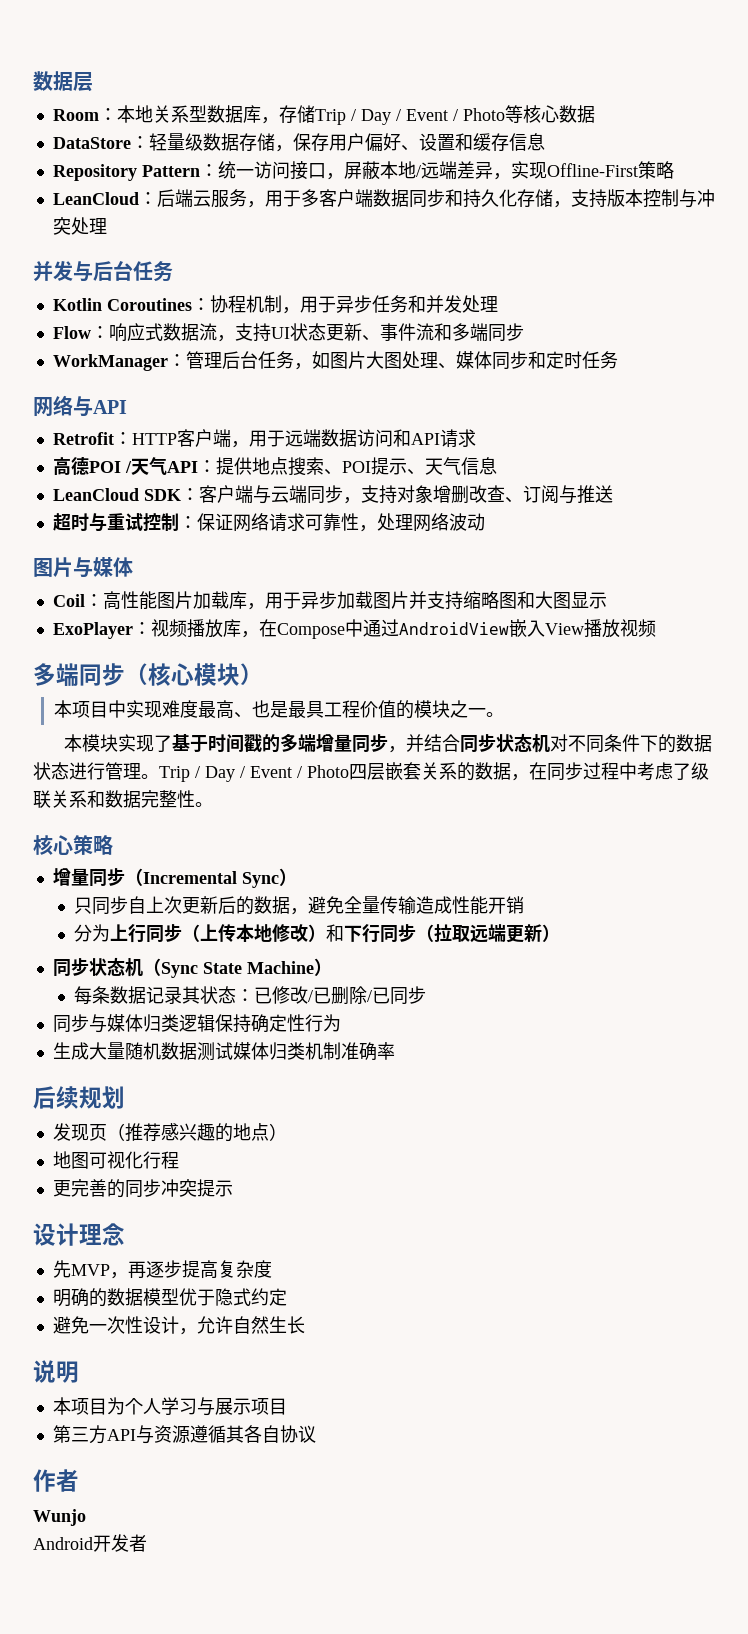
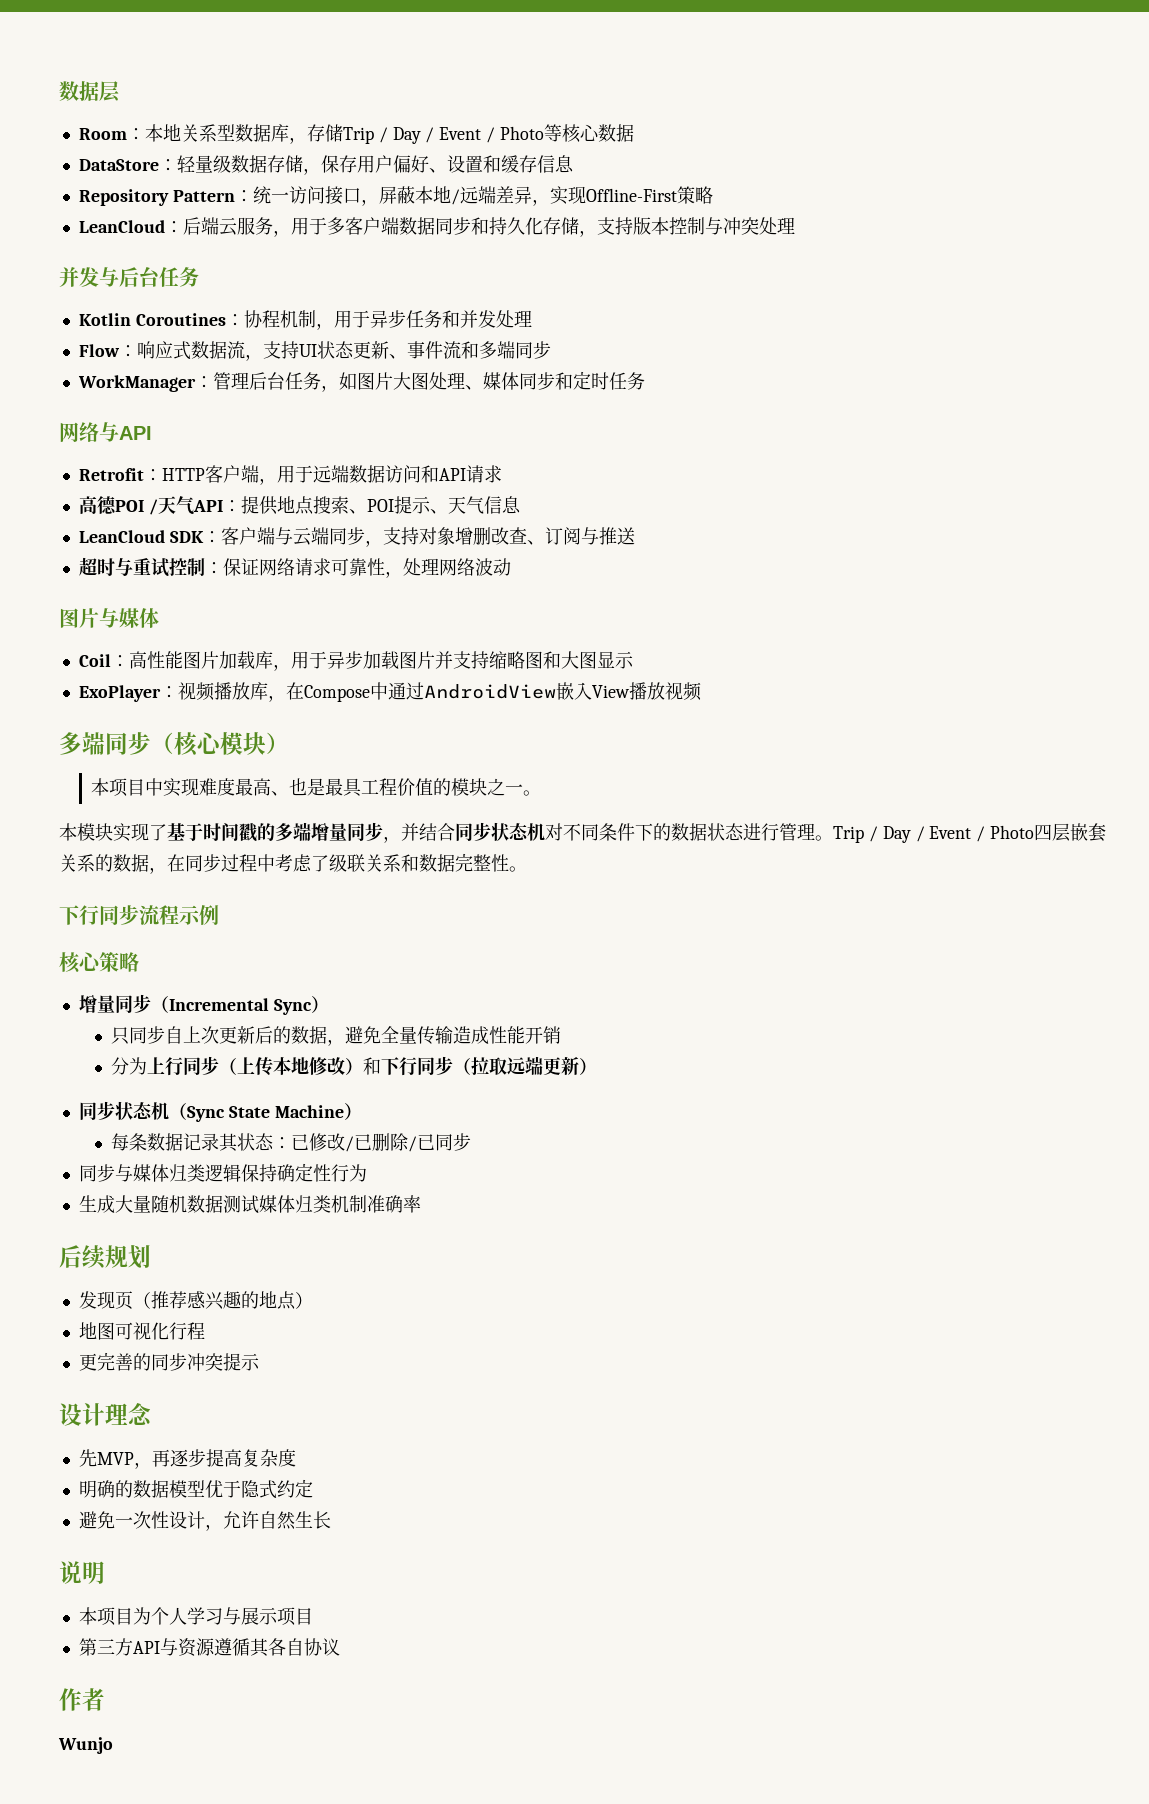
(213, 804) none -> [59,904,219,925] // 下行同步流程示例
[33,1534,147,1552] // Android开发者 -> (113, 1745) none

